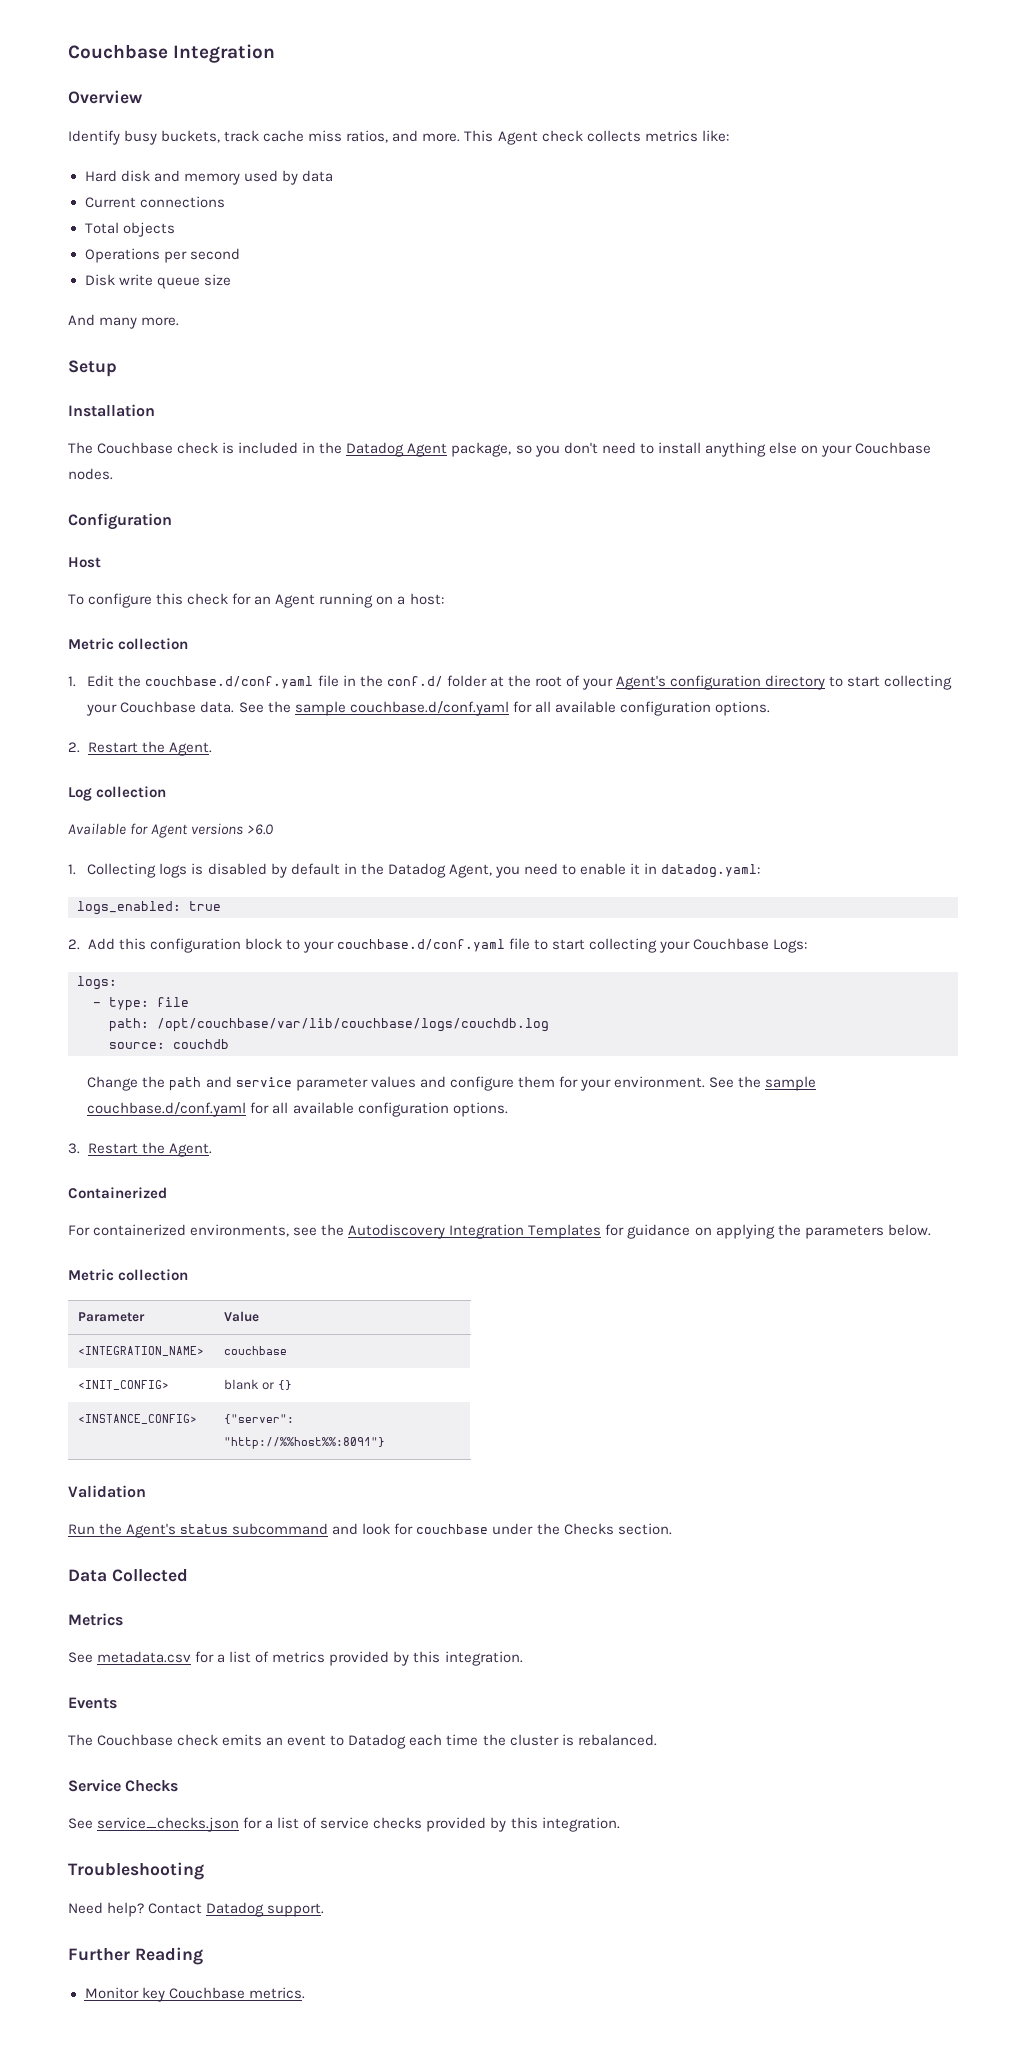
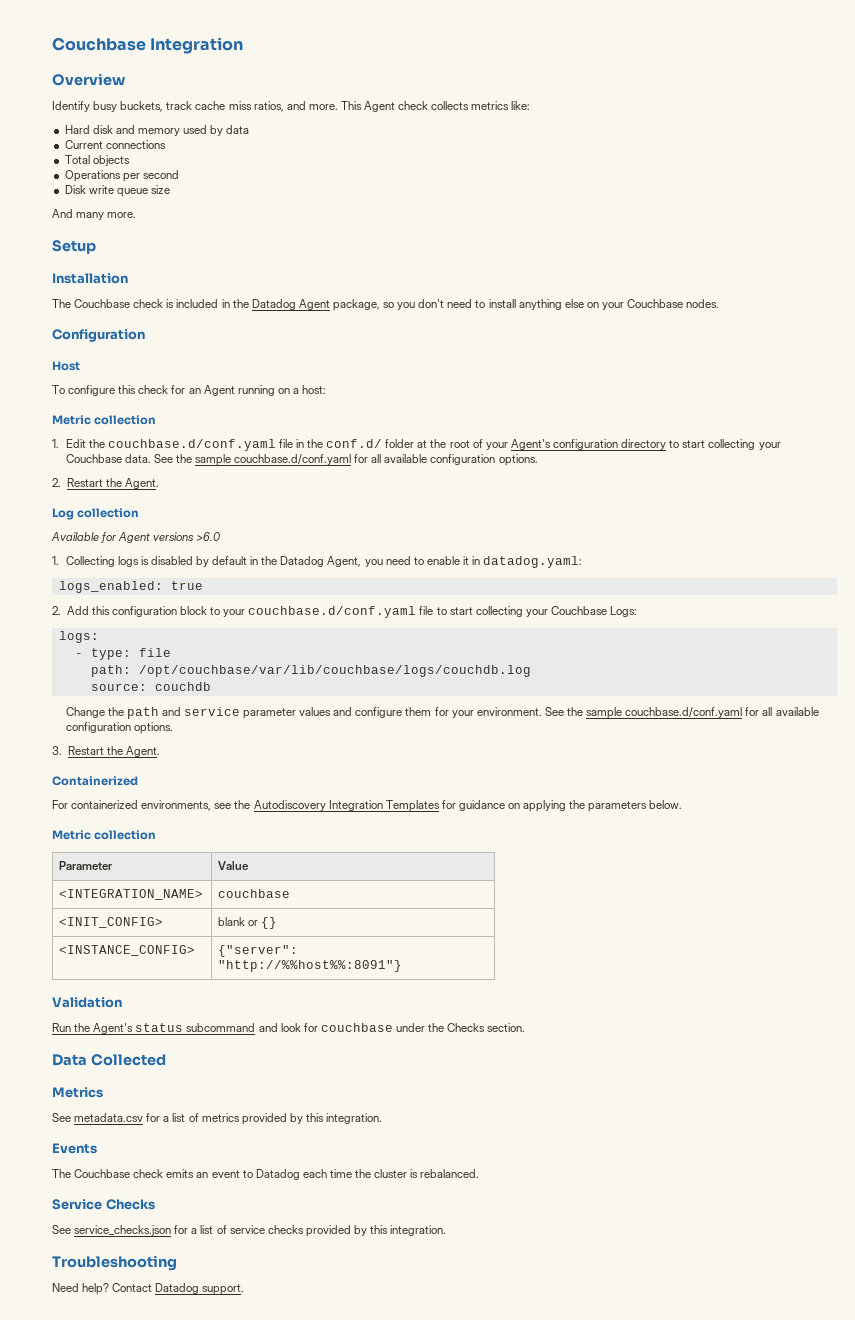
[68,1947,203,1965] [84,1987,305,2002] // Further Reading // Monitor key Couchbase metrics. -> (245, 1289) none

